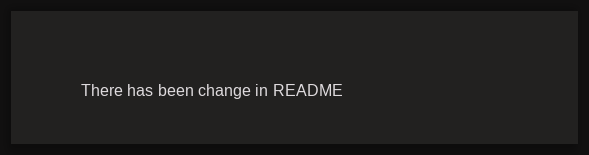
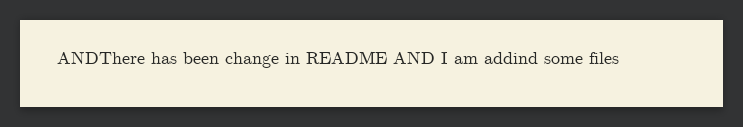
[81,84,123,96] There -> [57,51,145,64] ANDThere
(343, 90) none -> [393,51,619,64] AND I am addind some files

